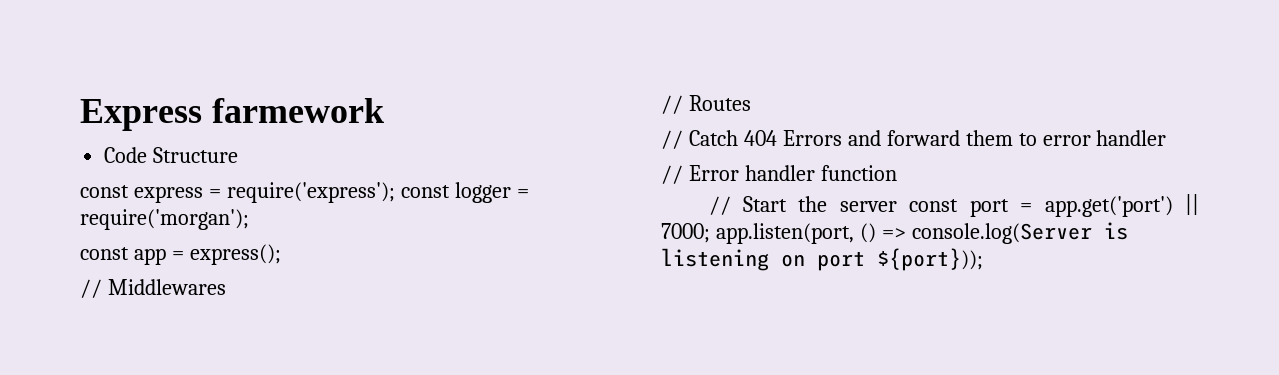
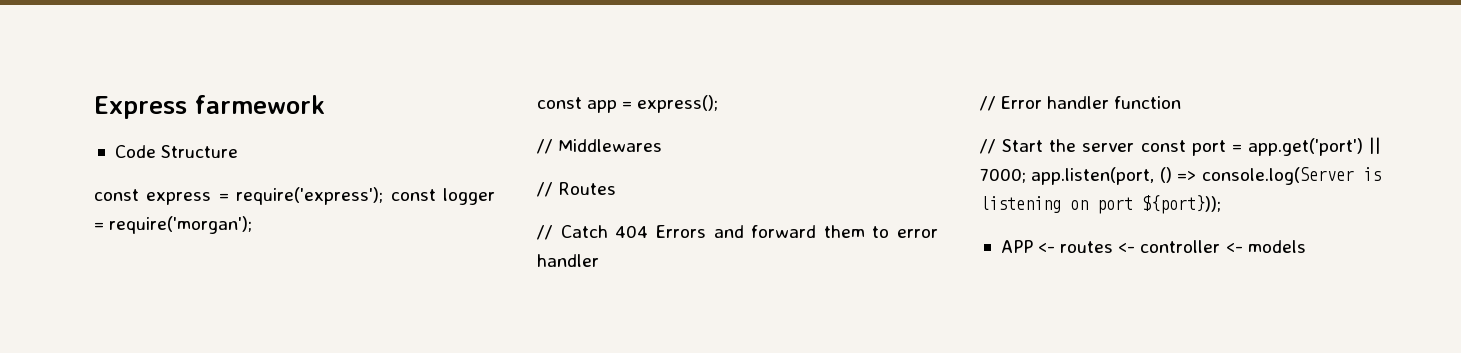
(983, 259) none -> [1000,240,1306,253] // APP <- routes <- controller <- models

